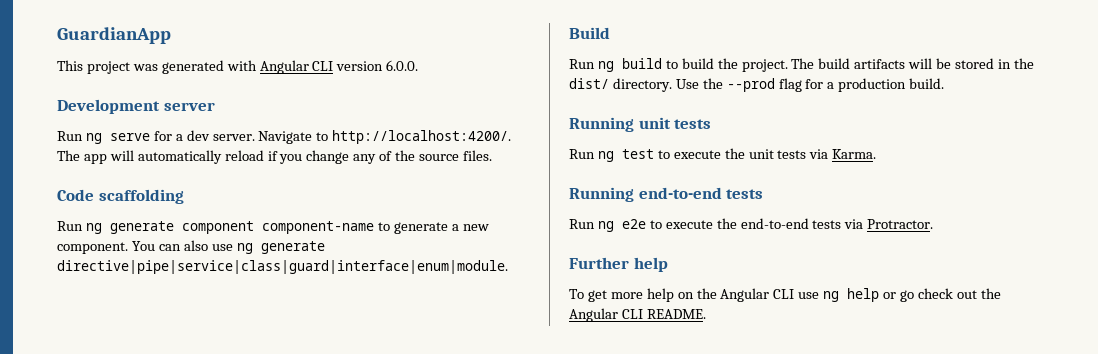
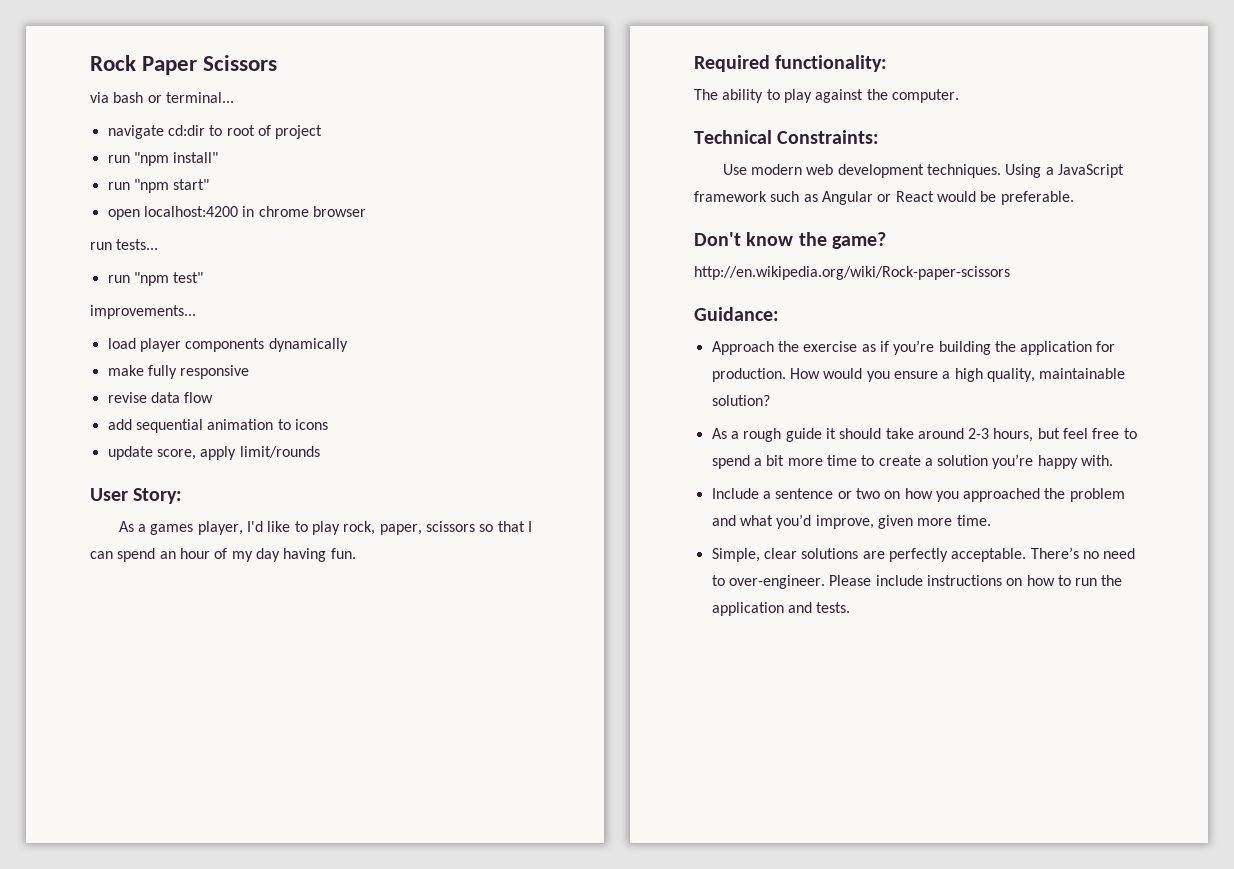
[57,27,171,44] [57,60,419,74] [57,99,215,114] [57,130,512,144] [57,150,492,164] [57,189,184,204] [57,221,489,234] [57,240,325,254] [57,260,508,274] [569,27,610,39] [569,58,1034,72] [569,78,945,92] [569,117,712,132] [569,148,877,162] [569,187,764,202] [569,218,934,232] [569,257,668,272] [569,288,1001,302] [569,308,706,322] GuardianApp // This project was generated with Angular CLI version 6.0.0. // Development server // Run ng serve for a dev server. Navigate to http://localhost:4200/. The app will automatically reload if you change any of the source files. // Code scaffolding // Run ng generate component component-name to generate a new component. You can also use ng generate directive|pipe|service|class|guard|interface|enum|module. // Build // Run ng build to build the project. The build artifacts will be stored in the dist/ directory. Use the --prod flag for a production build. // Running unit tests // Run ng test to execute the unit tests via Karma. // Running end-to-end tests // Run ng e2e to execute the end-to-end tests via Protractor. // Further help // To get more help on the Angular CLI use ng help or go check out the Angular CLI README. -> [90,55,278,75] [90,92,234,103] [107,125,323,139] [107,152,219,166] [107,179,210,193] [107,206,366,220] [90,239,159,250] [107,272,204,286] [90,305,196,319] [107,338,348,352] [107,365,250,379] [107,392,214,403] [107,419,328,433] [107,446,320,460] [90,488,183,504] [118,521,532,535] [90,548,356,562] [694,55,888,72] [694,89,959,103] [694,130,880,144] [722,164,1125,178] [694,191,1074,205] [694,232,887,249] [694,266,1010,280] [694,307,779,321] [711,340,1116,355] [711,368,1126,382] [711,395,770,406] [711,428,1137,442] [711,454,1114,469] [711,488,1125,502] [711,514,991,529] [711,547,1136,562] [711,575,1123,589] [711,602,851,616] Rock Paper Scissors // via bash or terminal... // navigate cd:dir to root of project // run "npm install" // run "npm start" // open localhost:4200 in chrome browser // run tests... // run "npm test" // improvements... // load player components dynamically // make fully responsive // revise data flow // add sequential animation to icons // update score, apply limit/rounds // User Story: // As a games player, I'd like to play rock, paper, scissors so that I can spend an hour of my day having fun. // Required functionality: // The ability to play against the computer. // Technical Constraints: // Use modern web development techniques. Using a JavaScript framework such as Angular or React would be preferable. // Don't know the game? // http://en.wikipedia.org/wiki/Rock-paper-scissors // Guidance: // Approach the exercise as if you’re building the application for production. How would you ensure a high quality, maintainable solution? // As a rough guide it should take around 2-3 hours, but feel free to spend a bit more time to create a solution you’re happy with. // Include a sentence or two on how you approached the problem and what you’d improve, given more time. // Simple, clear solutions are perfectly acceptable. There’s no need to over-engineer. Please include instructions on how to run the application and tests.

